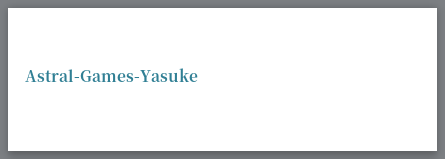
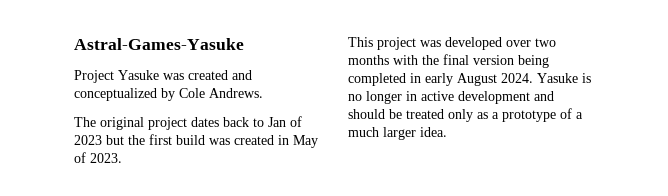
(198, 75) none -> [74,70,252,83] [74,88,263,101] [74,116,302,130] [74,134,318,148] [74,152,122,163] [348,37,556,50] [348,54,549,68] [348,73,591,86] [348,91,554,104] [348,108,583,122] [348,127,447,140] // Project Yasuke was created and conceptualized by Cole Andrews. // The original project dates back to Jan of 2023 but the first build was created in May of 2023. // This project was developed over two months with the final version being completed in early August 2024. Yasuke is no longer in active development and should be treated only as a prototype of a much larger idea.

